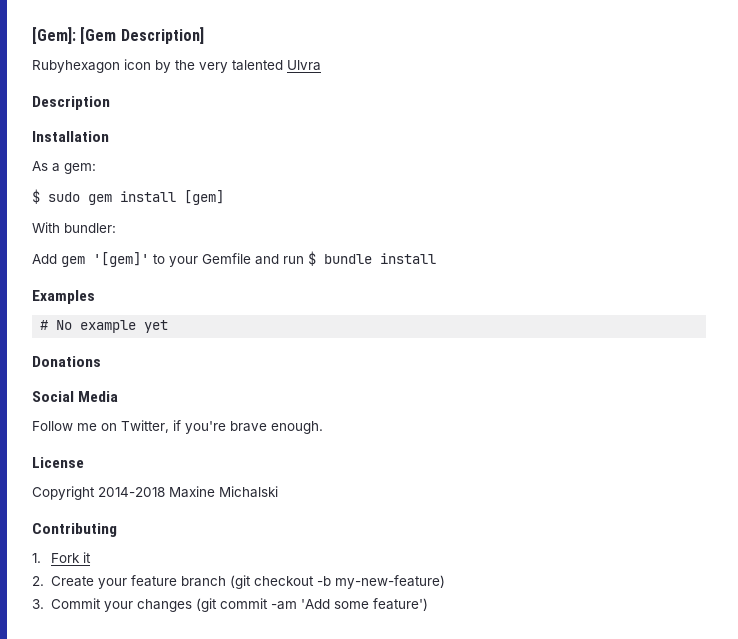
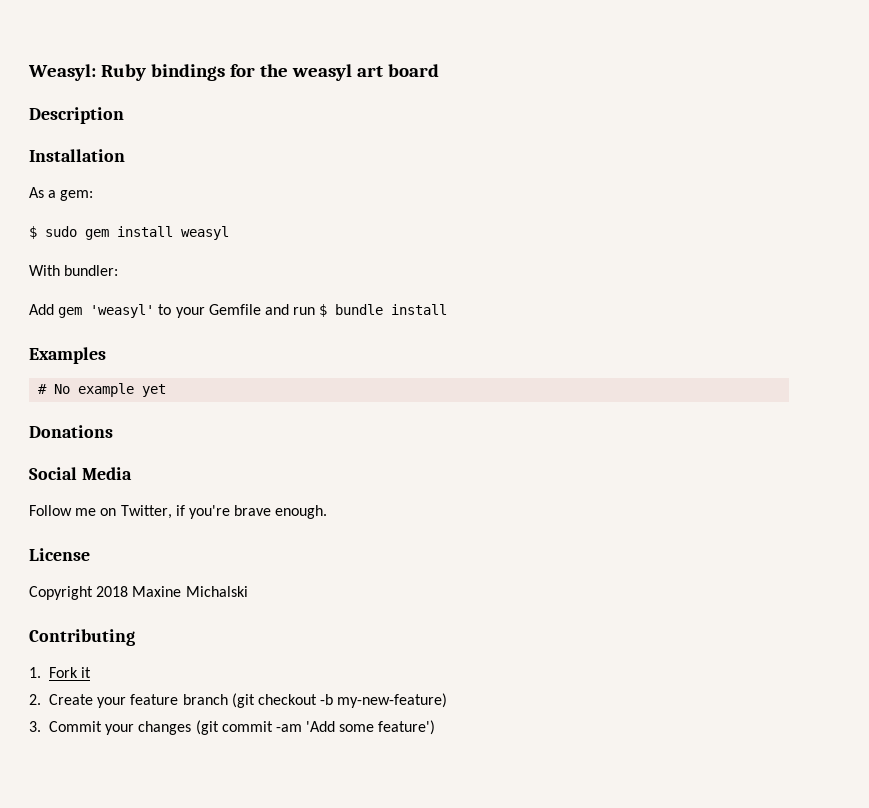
[32,27,204,44] [32,59,321,73] [Gem]: [Gem Description] // Rubyhexagon icon by the very talented Ulvra -> [28,64,439,81] Weasyl: Ruby bindings for the weasyl art board
[184,190,224,205] [gem] -> [181,226,229,240] weasyl
[93,252,149,267] '[gem]' -> [90,304,155,318] 'weasyl'
[98,487,165,497] 2014-2018 -> [96,586,129,597] 2018

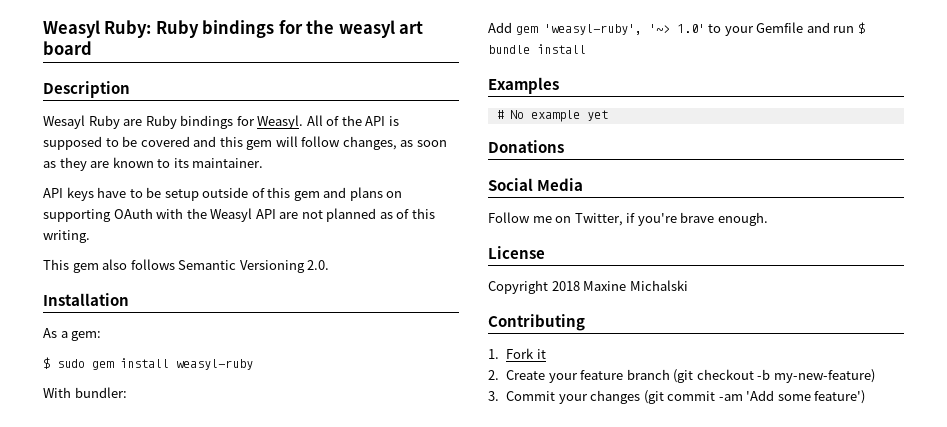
[28,64,96,81] Weasyl: -> [43,20,152,38] Weasyl Ruby:
(124, 115) none -> [43,115,399,129] [43,136,447,150] [43,157,264,171] [43,187,403,201] [43,208,435,222] [43,230,90,243] [43,259,330,273] // Wesayl Ruby are Ruby bindings for Weasyl. All of the API is supposed to be covered and this gem will follow changes, as soon as they are known to its maintainer. // API keys have to be setup outside of this gem and plans on supporting OAuth with the Weasyl API are not planned as of this writing. // This gem also follows Semantic Versioning 2.0.
[181,226,229,240] weasyl -> [176,359,253,370] weasyl-ruby
[90,304,155,318] 'weasyl' -> [543,24,705,35] 'weasyl-ruby', '~> 1.0'

